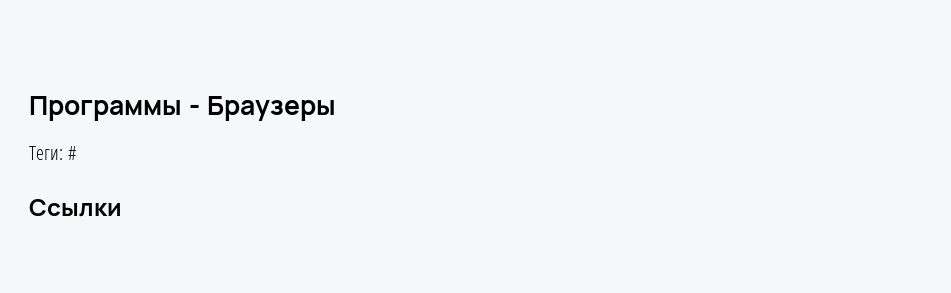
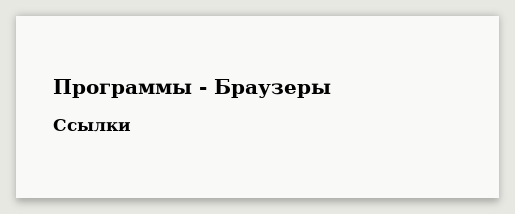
[29,146,78,160] // Теги: # -> (331, 88) none

